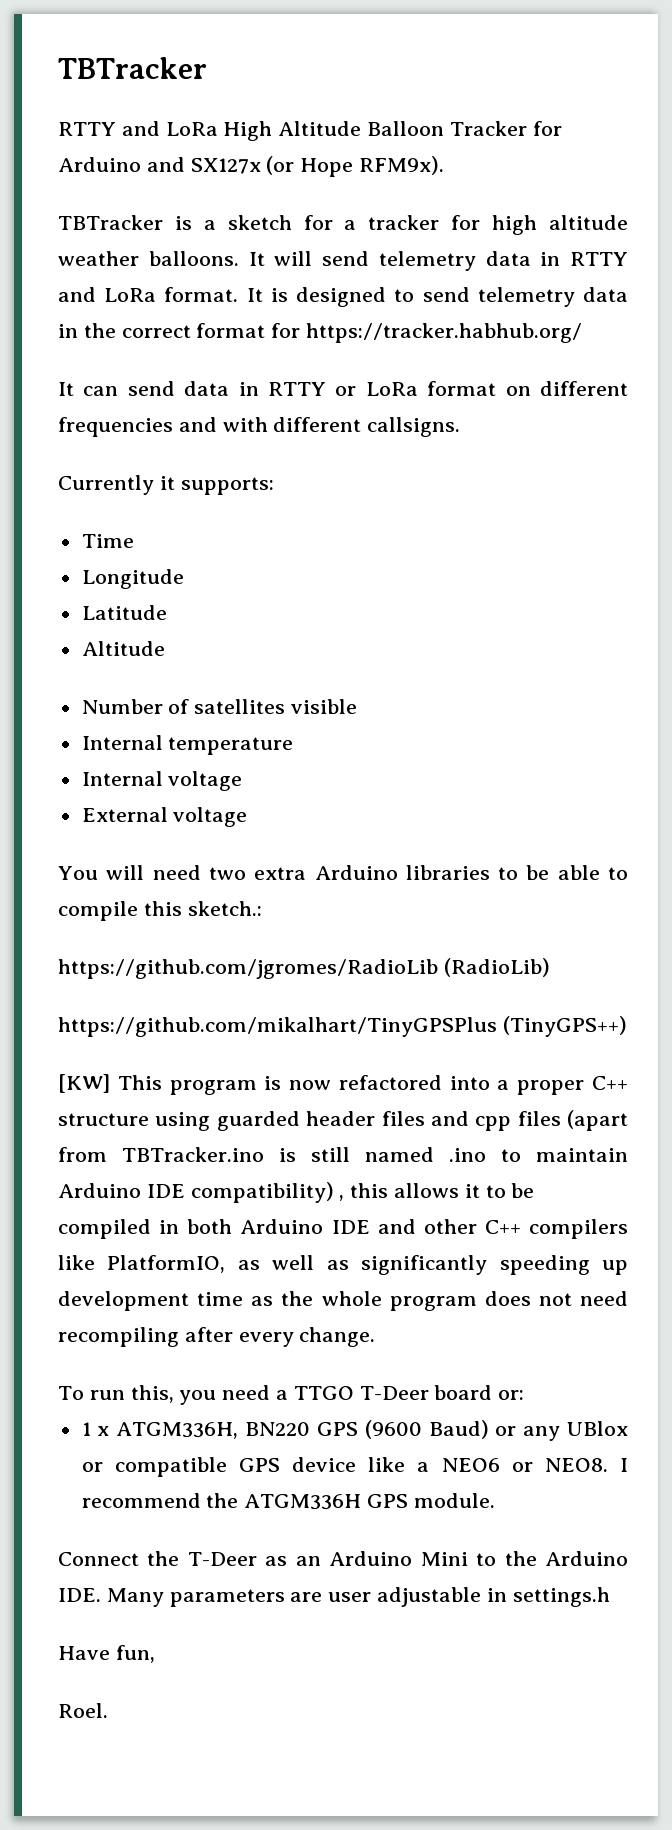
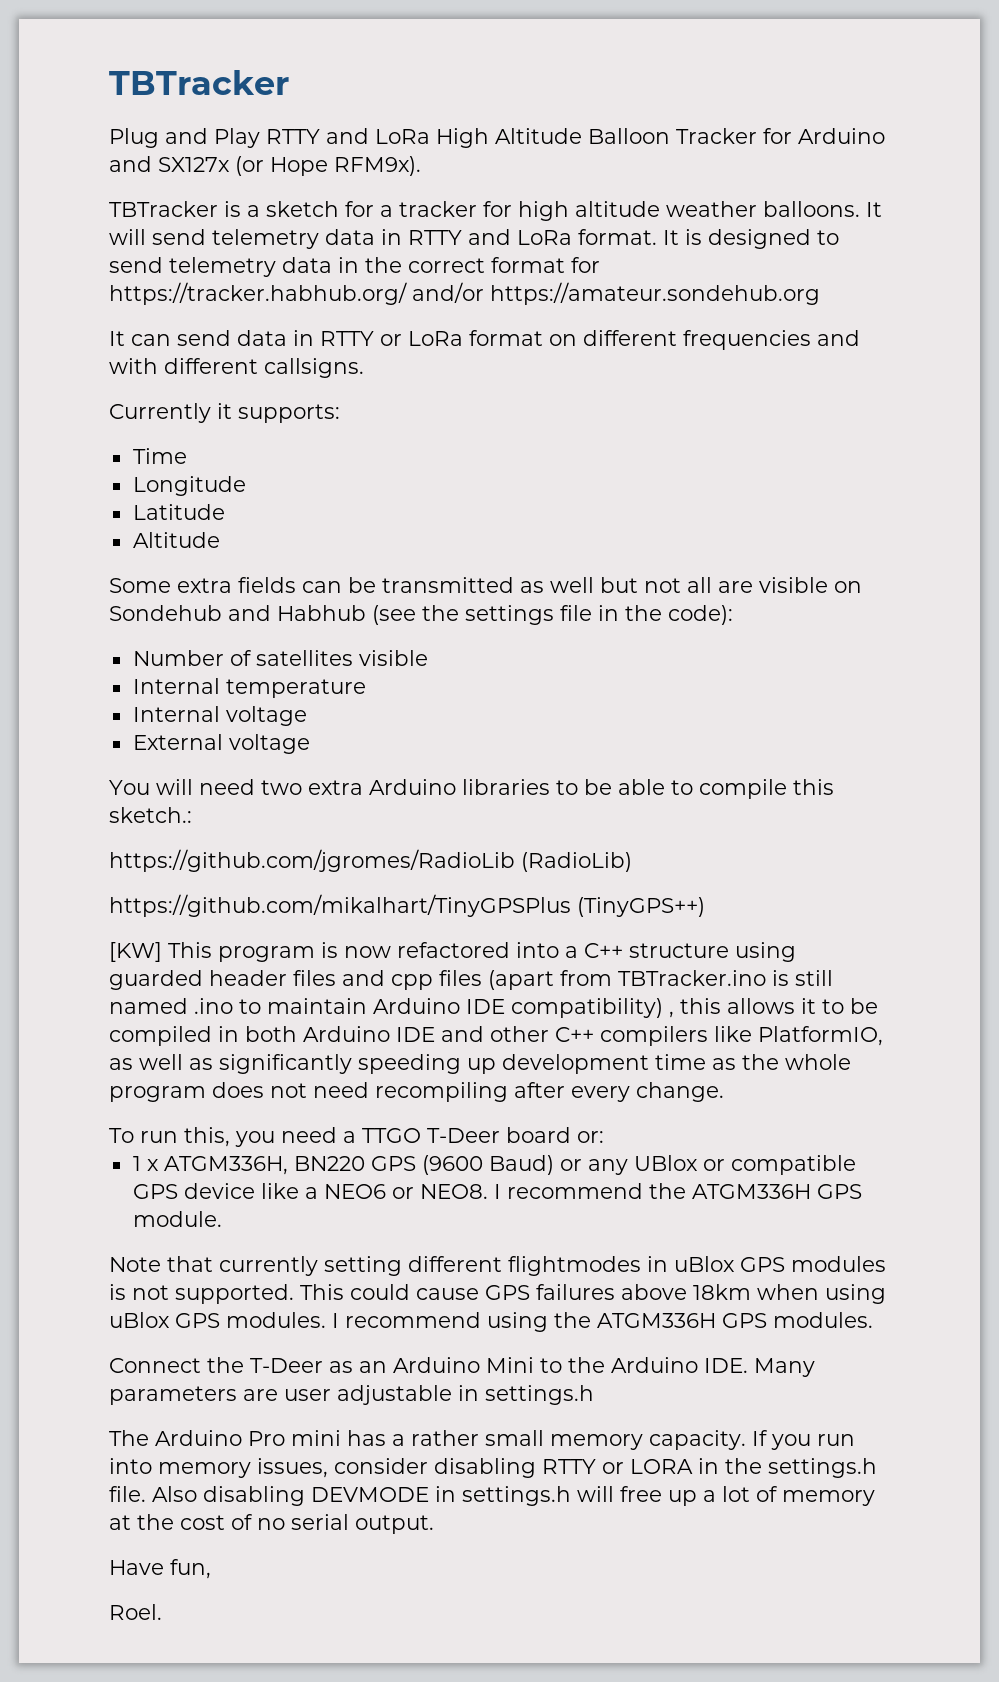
(207, 68) none -> [109,128,260,148] Plug and Play
(583, 333) none -> [412,282,820,305] and/or https://amateur.sondehub.org
(165, 648) none -> [109,577,862,593] [109,605,733,625] // Some extra fields can be transmitted as well but not all are visible on Sondehub and Habhub (see the settings file in the code):
[517,1080,585,1095] proper -> (578, 952) none
(495, 1500) none -> [109,1256,886,1276] [109,1284,886,1304] [109,1312,873,1332] // Note that currently setting different flightmodes in uBlox GPS modules is not supported. This could cause GPS failures above 18km when using uBlox GPS modules. I recommend using the ATGM336H GPS modules.
(610, 1597) none -> [109,1430,855,1450] [109,1458,877,1478] [109,1486,875,1506] [109,1514,434,1534] // The Arduino Pro mini has a rather small memory capacity. If you run into memory issues, consider disabling RTTY or LORA in the settings.h file. Also disabling DEVMODE in settings.h will free up a lot of memory at the cost of no serial output.

